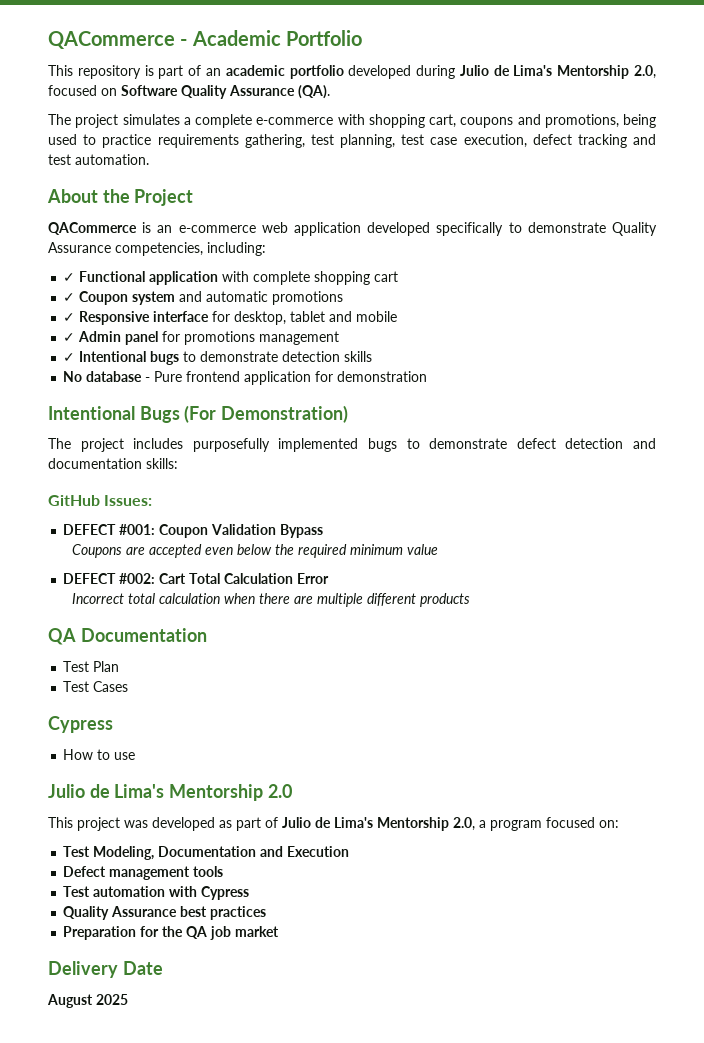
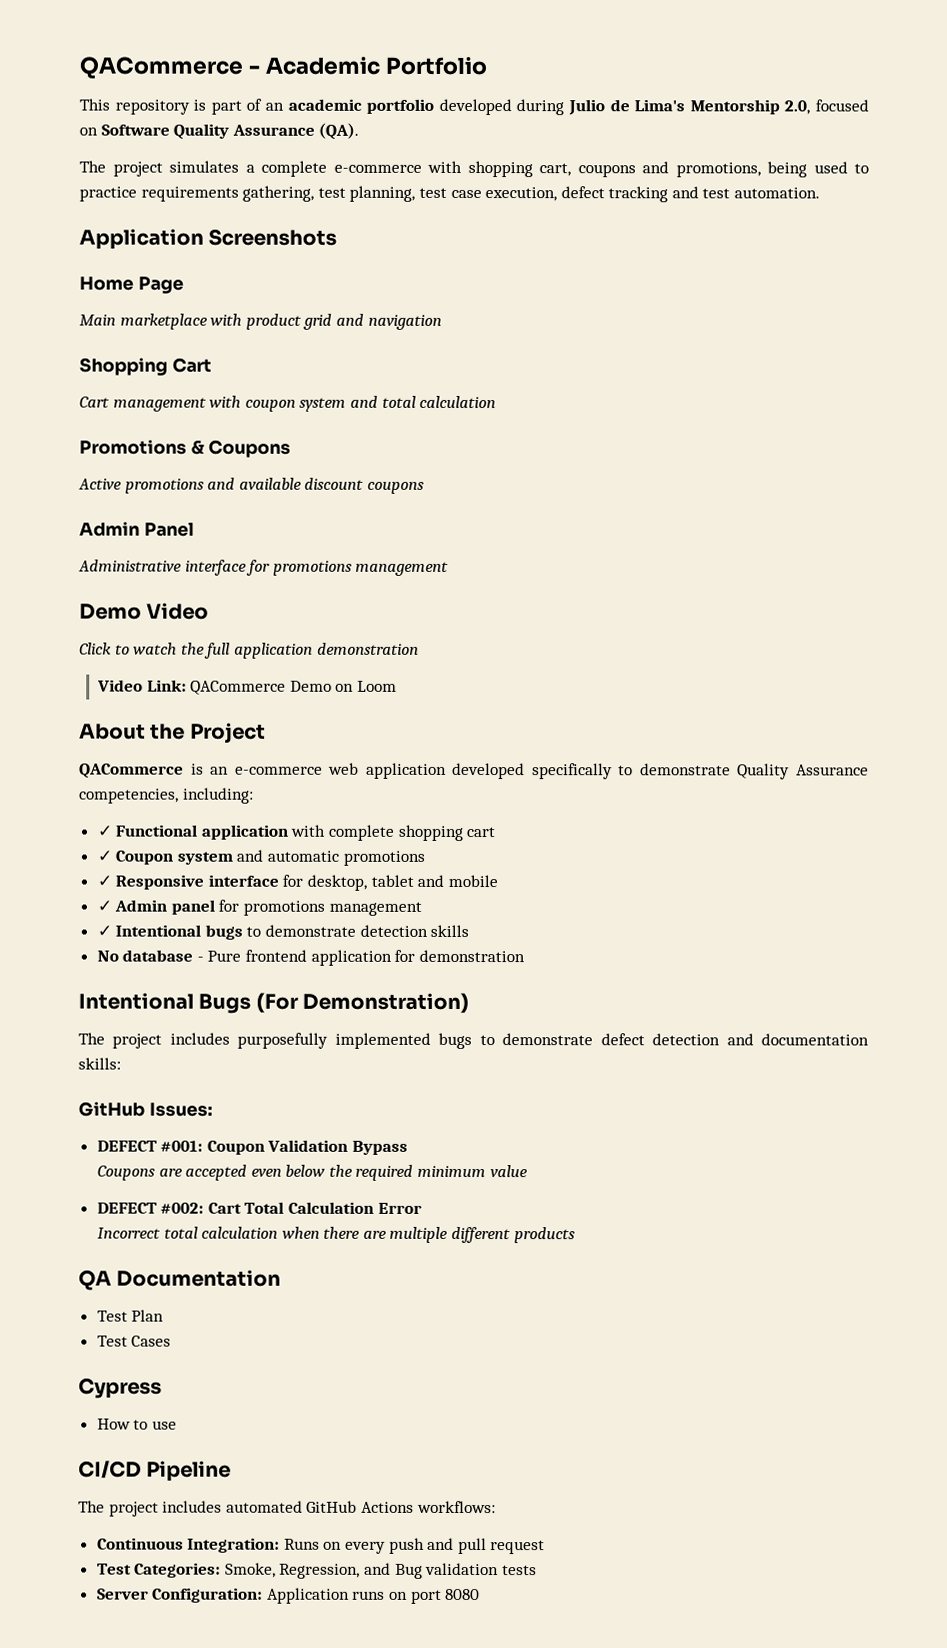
(149, 159) none -> [79,228,338,250] [79,276,184,294] [79,313,442,330] [79,357,212,376] [79,395,497,412] [79,439,292,458] [78,477,424,494] [79,521,195,537] [78,559,450,576] [79,602,210,620] [79,642,419,659] [96,679,397,695] // Application Screenshots // Home Page // Main marketplace with product grid and navigation // Shopping Cart // Cart management with coupon system and total calculation // Promotions & Coupons // Active promotions and available discount coupons // Admin Panel // Administrative interface for promotions management // Demo Video // Click to watch the full application demonstration // Video Link: QACommerce Demo on Loom
[48,784,292,801] [48,817,619,831] [63,846,350,860] [63,866,224,880] [63,886,250,900] [63,906,267,920] [63,926,280,940] [48,961,163,978] [47,994,128,1008] Julio de Lima's Mentorship 2.0 // This project was developed as part of Julio de Lima's Mentorship 2.0, a program focused on: // Test Modeling, Documentation and Execution // Defect management tools // Test automation with Cypress // Quality Assurance best practices // Preparation for the QA job market // Delivery Date // August 2025 -> [78,1460,232,1482] [78,1500,496,1517] [96,1537,546,1555] [96,1562,537,1579] [96,1587,481,1604] CI/CD Pipeline // The project includes automated GitHub Actions workflows: // Continuous Integration: Runs on every push and pull request // Test Categories: Smoke, Regression, and Bug validation tests // Server Configuration: Application runs on port 8080

